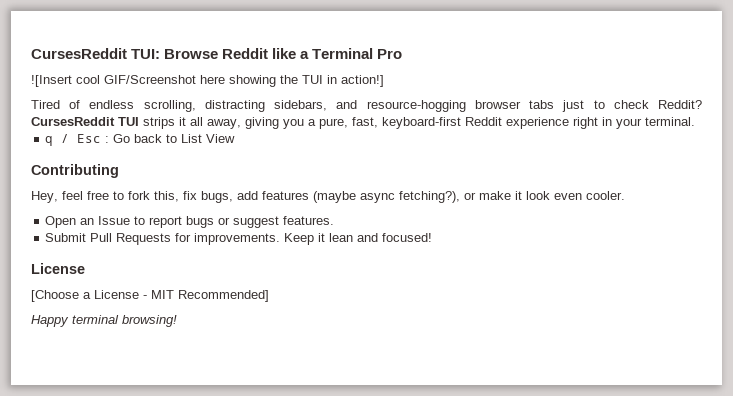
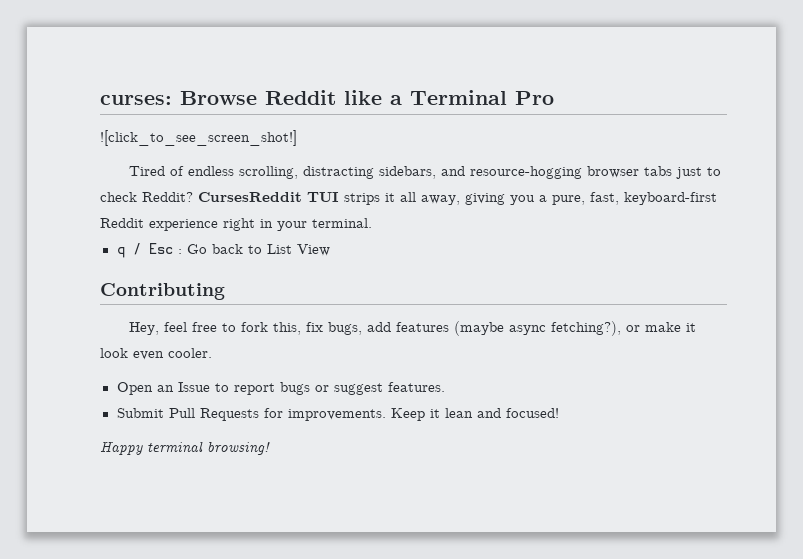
[31,48,161,59] CursesReddit TUI: -> [100,95,172,105] curses:
[31,75,384,87] ![Insert cool GIF/Screenshot here showing the TUI in action!] -> [100,130,297,146] ![click_to_see_screen_shot!]
[31,263,85,274] [31,290,269,302] // License // [Choose a License - MIT Recommended] -> (559, 413) none

